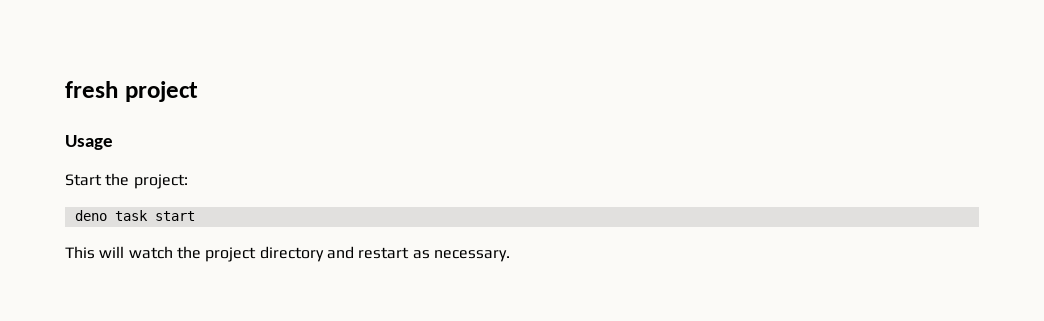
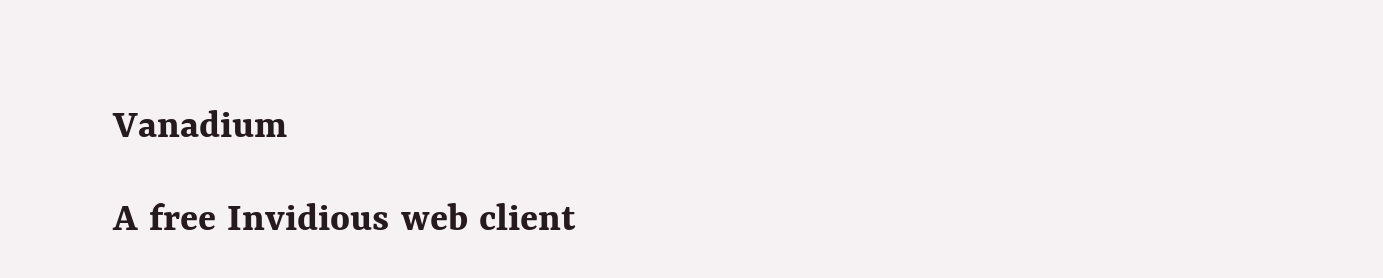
[65,81,198,102] [65,135,113,150] [65,173,188,189] [74,210,195,221] [65,246,510,262] fresh project // Usage // Start the project: // deno task start // This will watch the project directory and restart as necessary. -> [112,110,287,137] [112,203,576,230] Vanadium // A free Invidious web client

